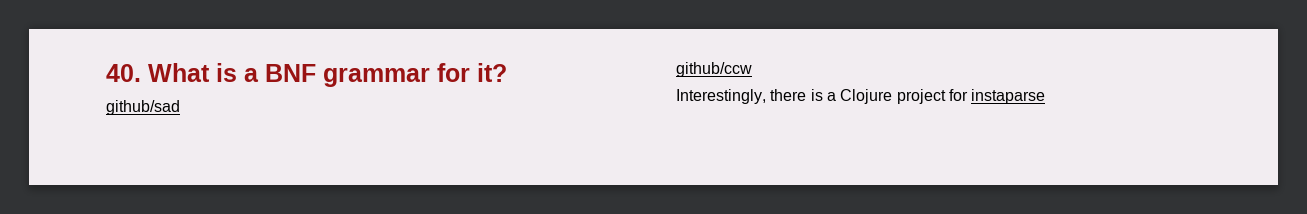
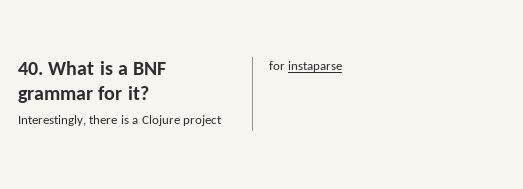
[106,100,180,115] [676,62,752,77] // github/sad // github/ccw -> (149, 93) none

